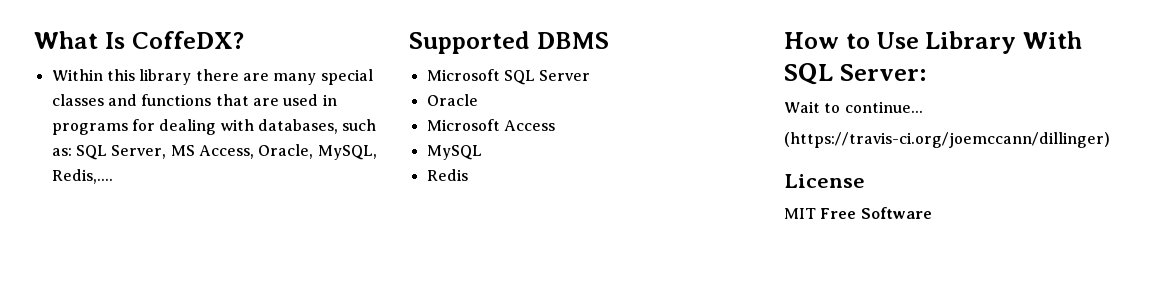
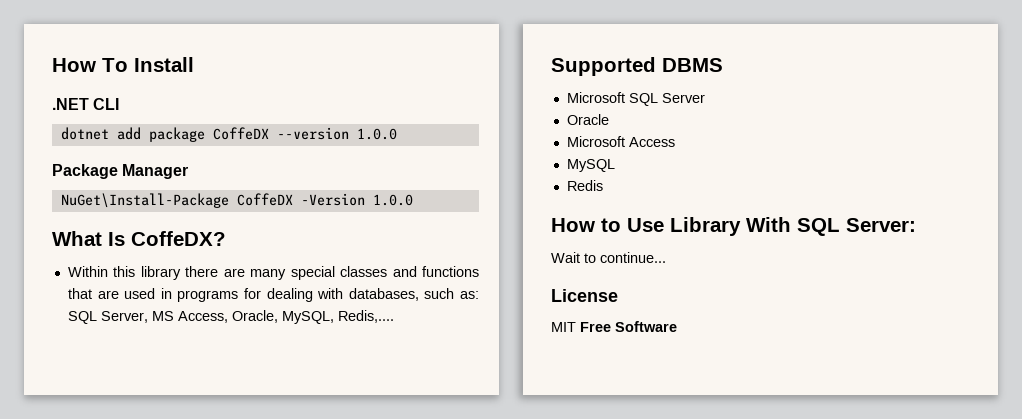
(34, 40) none -> [52,57,194,72] [52,98,120,110] [60,127,397,142] [52,164,189,179] [60,193,413,208] How To Install // .NET CLI // dotnet add package CoffeDX --version 1.0.0 // Package Manager // NuGet\Install-Package CoffeDX -Version 1.0.0 //
[784,132,1110,148] // (https://travis-ci.org/joemccann/dillinger) -> (666, 257) none

